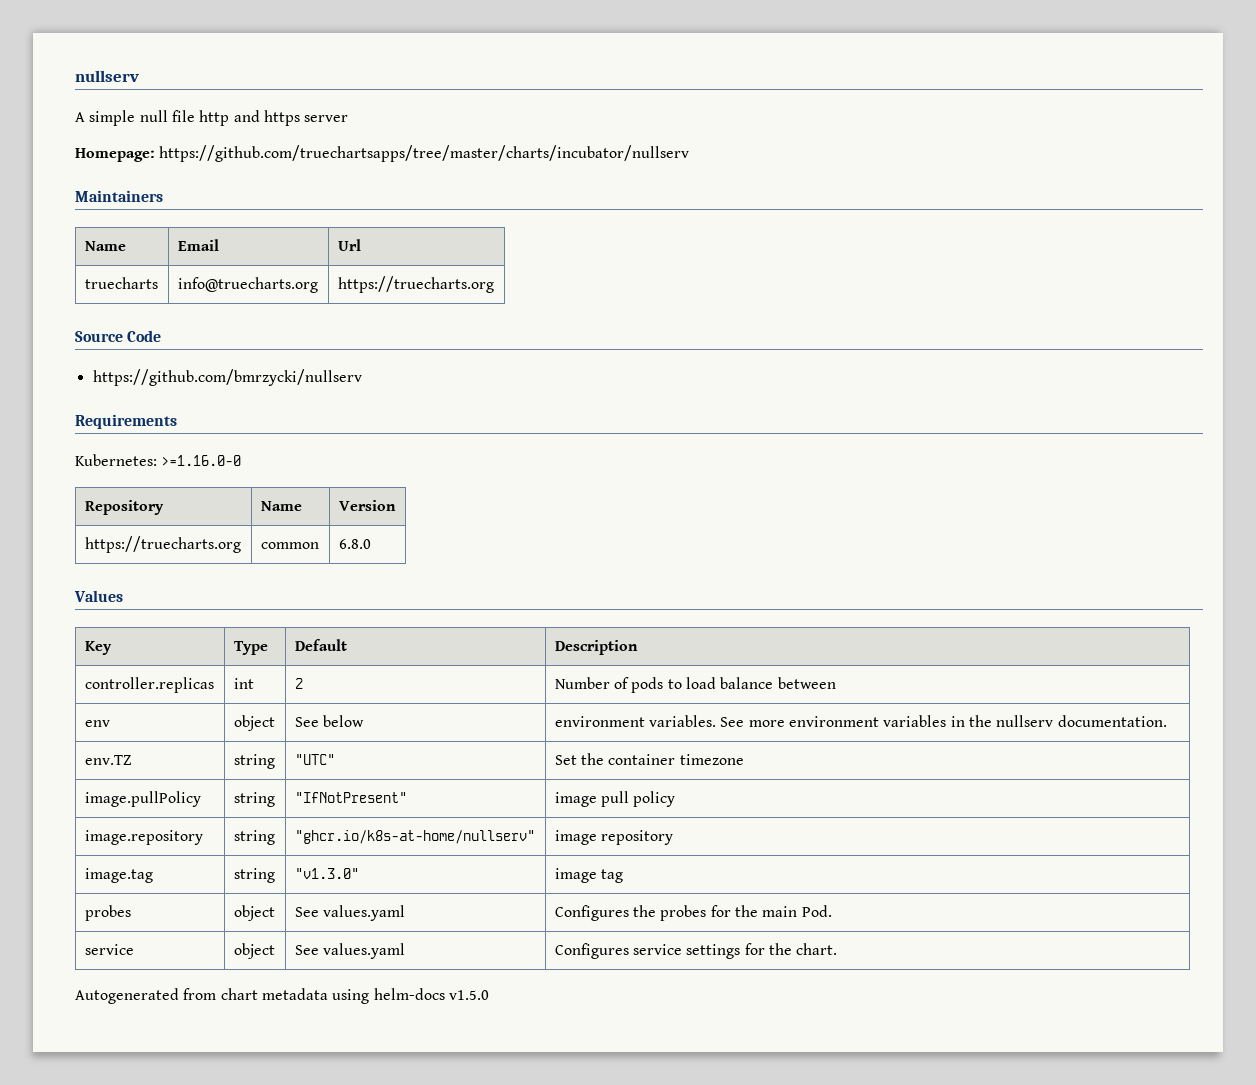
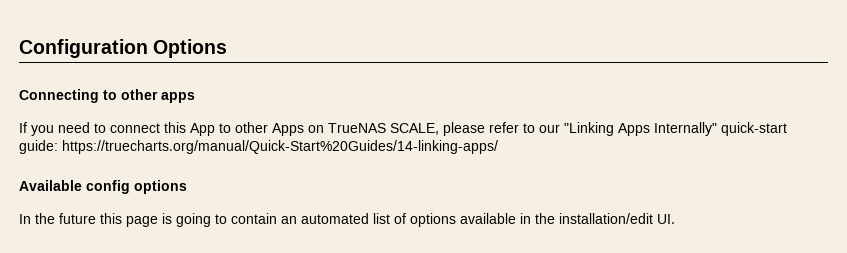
[75,70,139,82] [75,110,349,126] [75,145,690,162] [75,190,163,202] [84,241,126,251] [177,239,219,251] [337,239,361,251] [84,277,158,289] [177,277,318,293] [337,276,494,293] [75,330,162,342] [92,369,362,386] [75,414,177,429] [75,454,242,466] [84,500,164,515] [260,501,302,511] [338,500,396,511] [84,536,241,553] [260,542,319,549] [338,539,371,549] [74,590,123,602] [84,641,112,655] [233,641,268,655] [294,639,347,651] [554,640,638,655] [84,677,214,693] [233,678,254,689] [294,678,303,689] [554,677,836,693] [84,720,110,727] [233,715,275,731] [294,715,364,727] [554,715,1167,727] [84,755,131,765] [233,754,275,769] [294,754,335,765] [554,753,744,765] [84,791,201,807] [233,792,275,807] [294,792,407,803] [554,791,676,807] [84,830,203,845] [233,830,275,845] [294,830,535,844] [554,830,673,845] [84,868,153,883] [233,868,275,883] [294,868,359,879] [554,868,623,883] [84,905,131,921] [233,905,275,921] [294,905,405,921] [554,905,832,921] [84,944,134,955] [233,943,275,959] [294,943,405,959] [554,943,838,959] [75,988,489,1004] nullserv // A simple null file http and https server // Homepage: https://github.com/truechartsapps/tree/master/charts/incubator/nullserv // Maintainers // Name | Email | Url // truecharts | info@truecharts.org | https://truecharts.org // Source Code // https://github.com/bmrzycki/nullserv // Requirements // Kubernetes: >=1.16.0-0 // Repository | Name | Version // https://truecharts.org | common | 6.8.0 // Values // Key | Type | Default | Description // controller.replicas | int | 2 | Number of pods to load balance between // env | object | See below | environment variables. See more environment variables in the nullserv documentation. // env.TZ | string | "UTC" | Set the container timezone // image.pullPolicy | string | "IfNotPresent" | image pull policy // image.repository | string | "ghcr.io/k8s-at-home/nullserv" | image repository // image.tag | string | "v1.3.0" | image tag // probes | object | See values.yaml | Configures the probes for the main Pod. // service | object | See values.yaml | Configures service settings for the chart. // Autogenerated from chart metadata using helm-docs v1.5.0 -> [19,39,228,58] [19,89,195,103] [19,122,787,136] [19,140,498,154] [19,180,187,194] [19,213,675,227] Configuration Options // Connecting to other apps // If you need to connect this App to other Apps on TrueNAS SCALE, please refer to our "Linking Apps Internally" quick-start guide: https://truecharts.org/manual/Quick-Start%20Guides/14-linking-apps/ // Available config options // In the future this page is going to contain an automated list of options available in the installation/edit UI.

